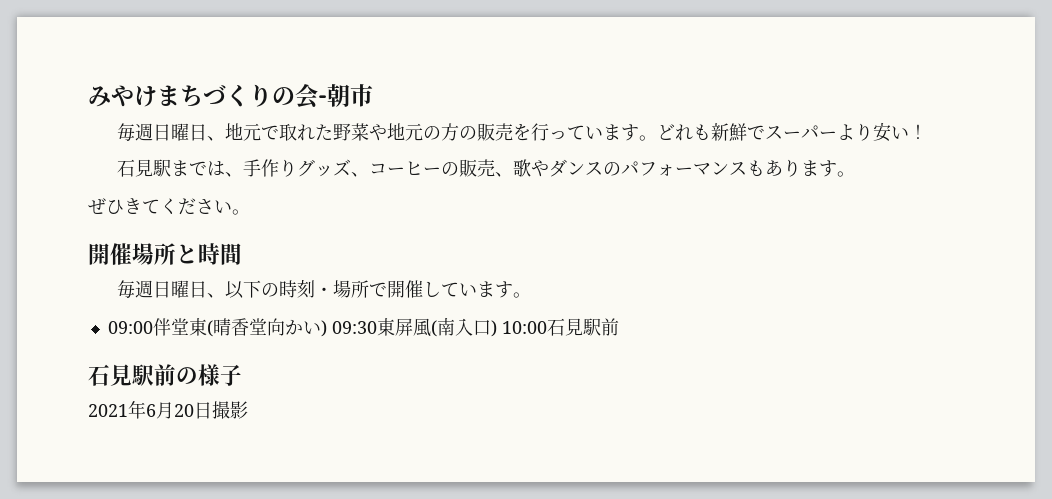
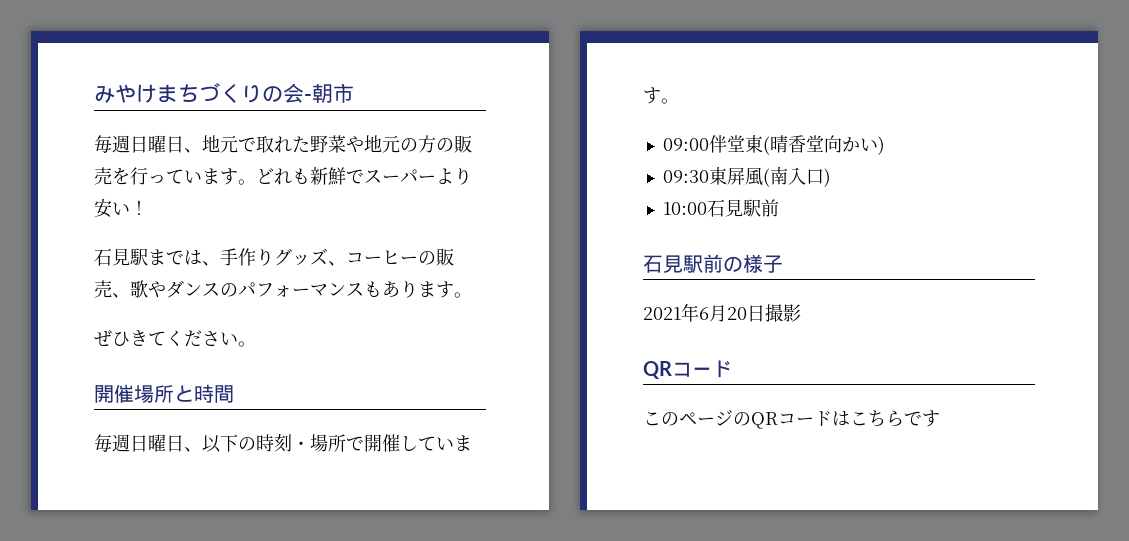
(327, 328) none -> (885, 145) //
(497, 328) none -> (831, 177) //
(248, 410) none -> [643,360,732,379] [643,410,940,429] // QRコード // このページのQRコードはこちらです

